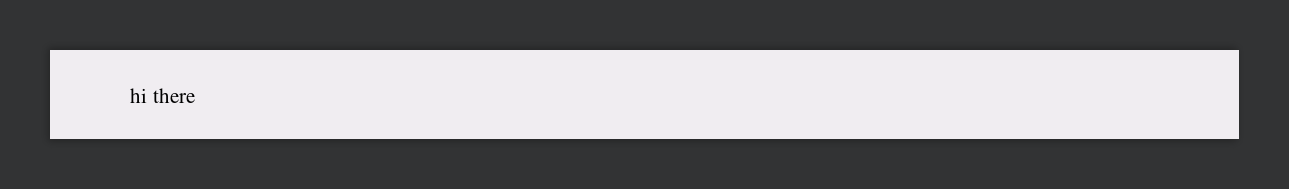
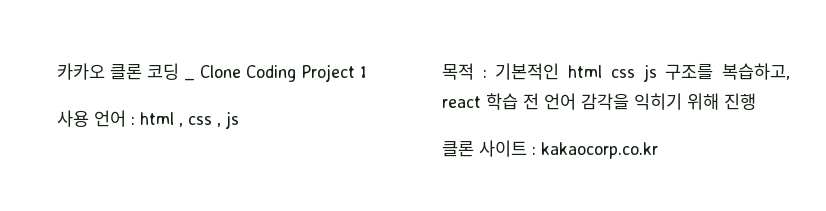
[130,88,195,103] hi there -> [57,63,195,81] [200,64,367,82] [57,110,239,129] [442,63,790,82] [442,93,756,110] [442,140,658,159] 카카오 클론 코딩 _ Clone Coding Project 1 // 사용 언어 : html , css , js // 목적 : 기본적인 html css js 구조를 복습하고, react 학습 전 언어 감각을 익히기 위해 진행 // 클론 사이트 : kakaocorp.co.kr

